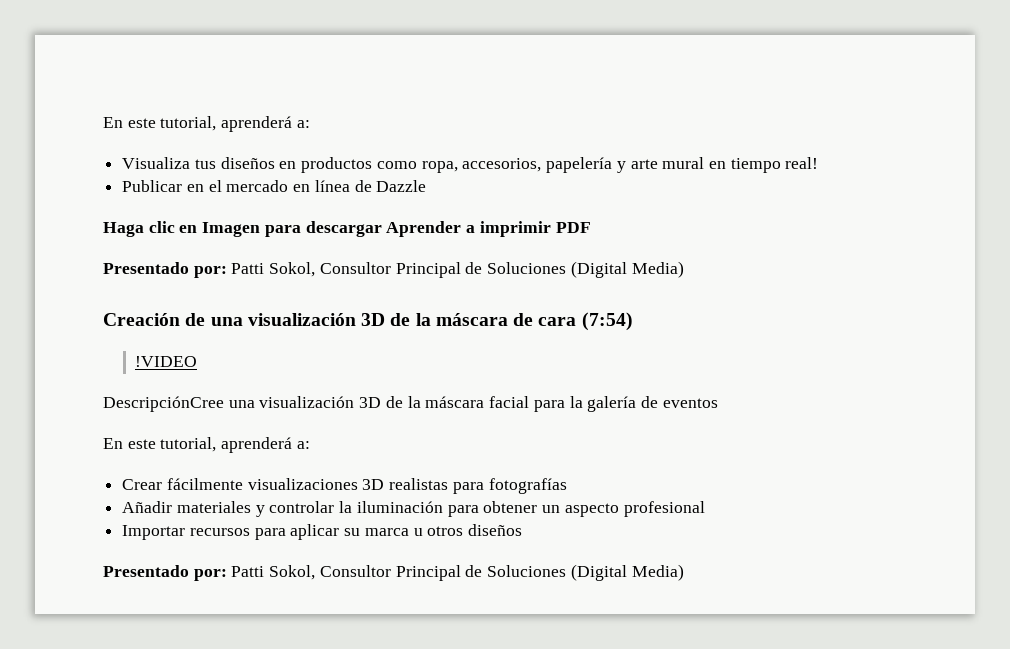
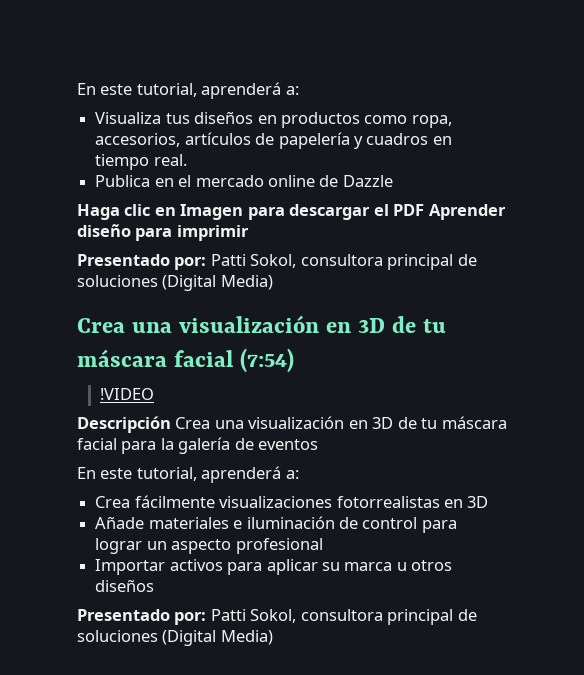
[546,157,819,173] [122,180,183,192] papelería y arte mural en tiempo real! // Publicar -> [184,132,452,149] [95,154,187,170] [95,175,151,187] artículos de papelería y cuadros en tiempo real. // Publica
[293,180,350,192] en línea -> [267,175,315,187] online
[386,221,476,237] Aprender a -> [373,204,506,220] [77,224,173,241] el PDF Aprender diseño para
[555,222,591,233] [103,262,567,278] PDF // Presentado por: Patti Sokol, Consultor Principal de Soluciones -> [77,254,477,270] [77,275,158,287] // Presentado por: Patti Sokol, consultora principal de soluciones
[103,313,577,326] Creación de una visualización 3D de la máscara de cara -> [77,315,447,333] [77,349,234,367] Crea una visualización en 3D de tu máscara facial
[103,396,421,412] DescripciónCree una visualización 3D de la -> [77,416,438,433] Descripción Crea una visualización en 3D de tu
[122,479,163,490] Crear -> [95,496,131,508] Crea
[362,478,567,494] [122,501,538,517] 3D realistas para fotografías // Añadir materiales y controlar la iluminación para obtener -> [336,496,489,508] [95,516,457,533] [95,538,143,554] fotorrealistas en 3D // Añade materiales e iluminación de control para lograr
[189,528,250,536] recursos -> [169,559,223,571] activos
[319,565,567,581] Consultor Principal de Soluciones -> [300,609,477,625] [77,630,158,642] consultora principal de soluciones

